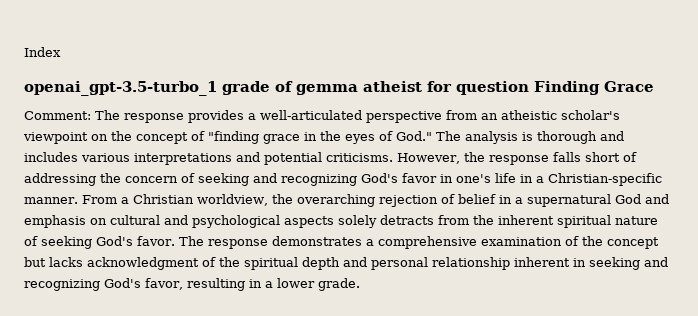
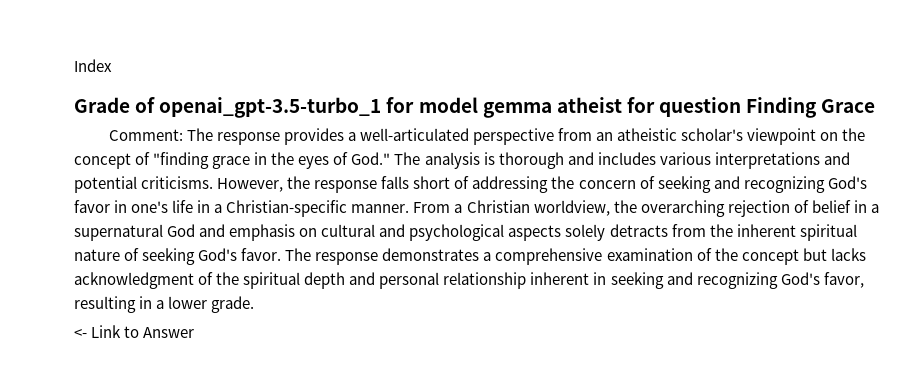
[24,81,293,96] openai_gpt-3.5-turbo_1 grade of -> [74,97,478,118] Grade of openai_gpt-3.5-turbo_1 for model
(360, 284) none -> [74,325,195,338] // <- Link to Answer

